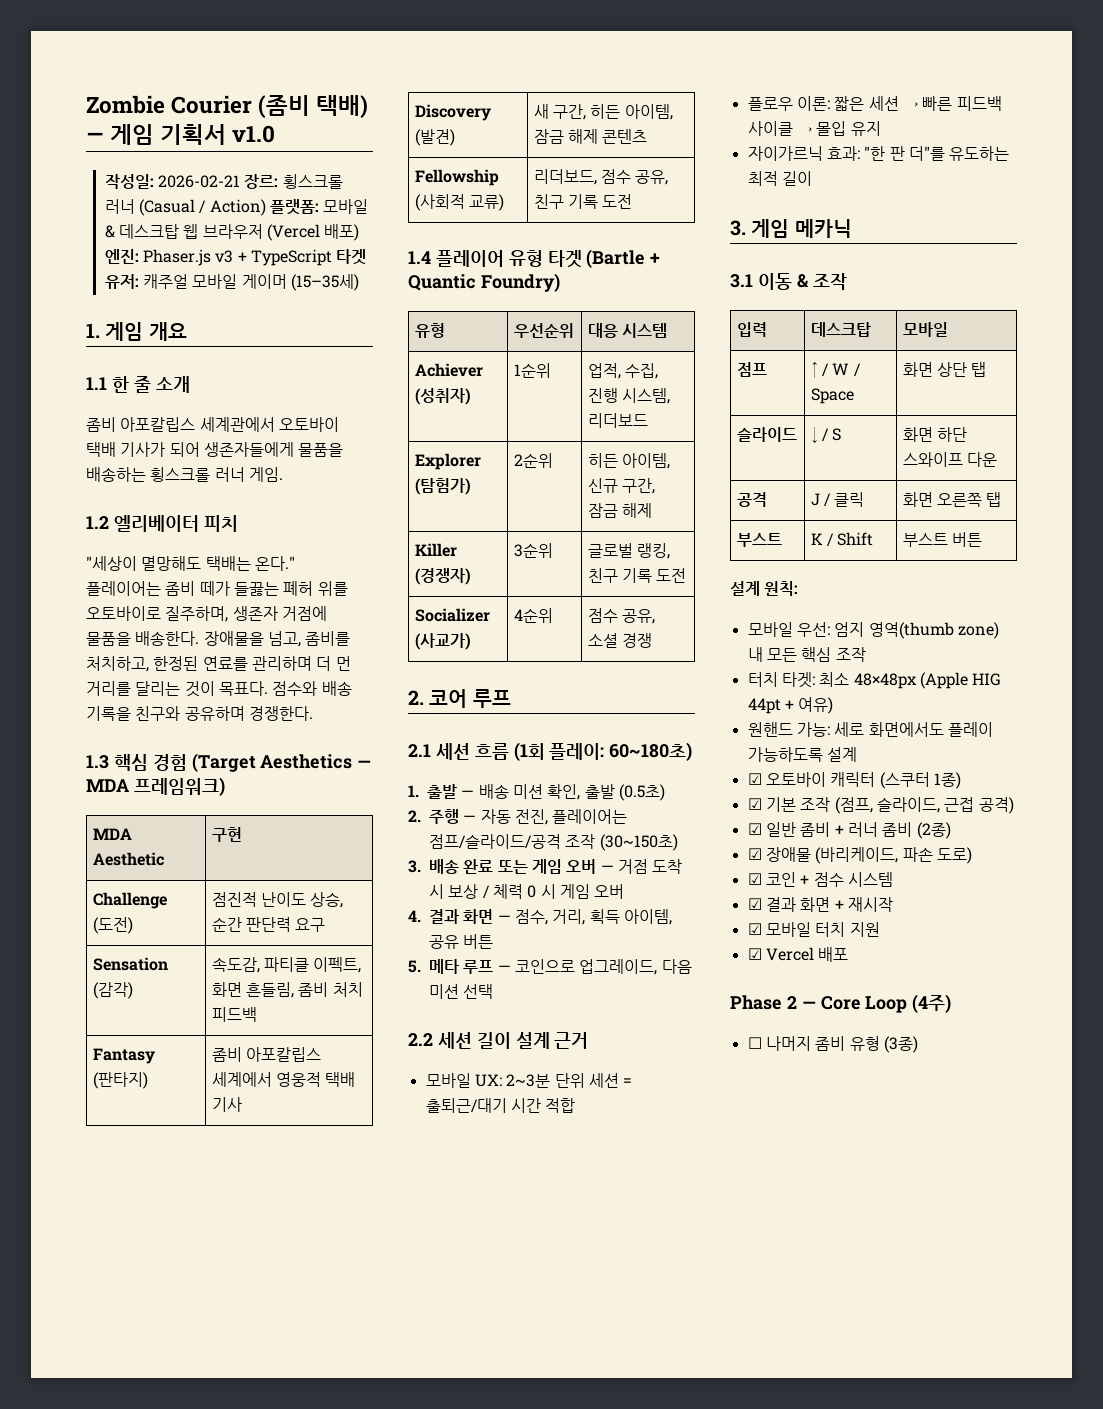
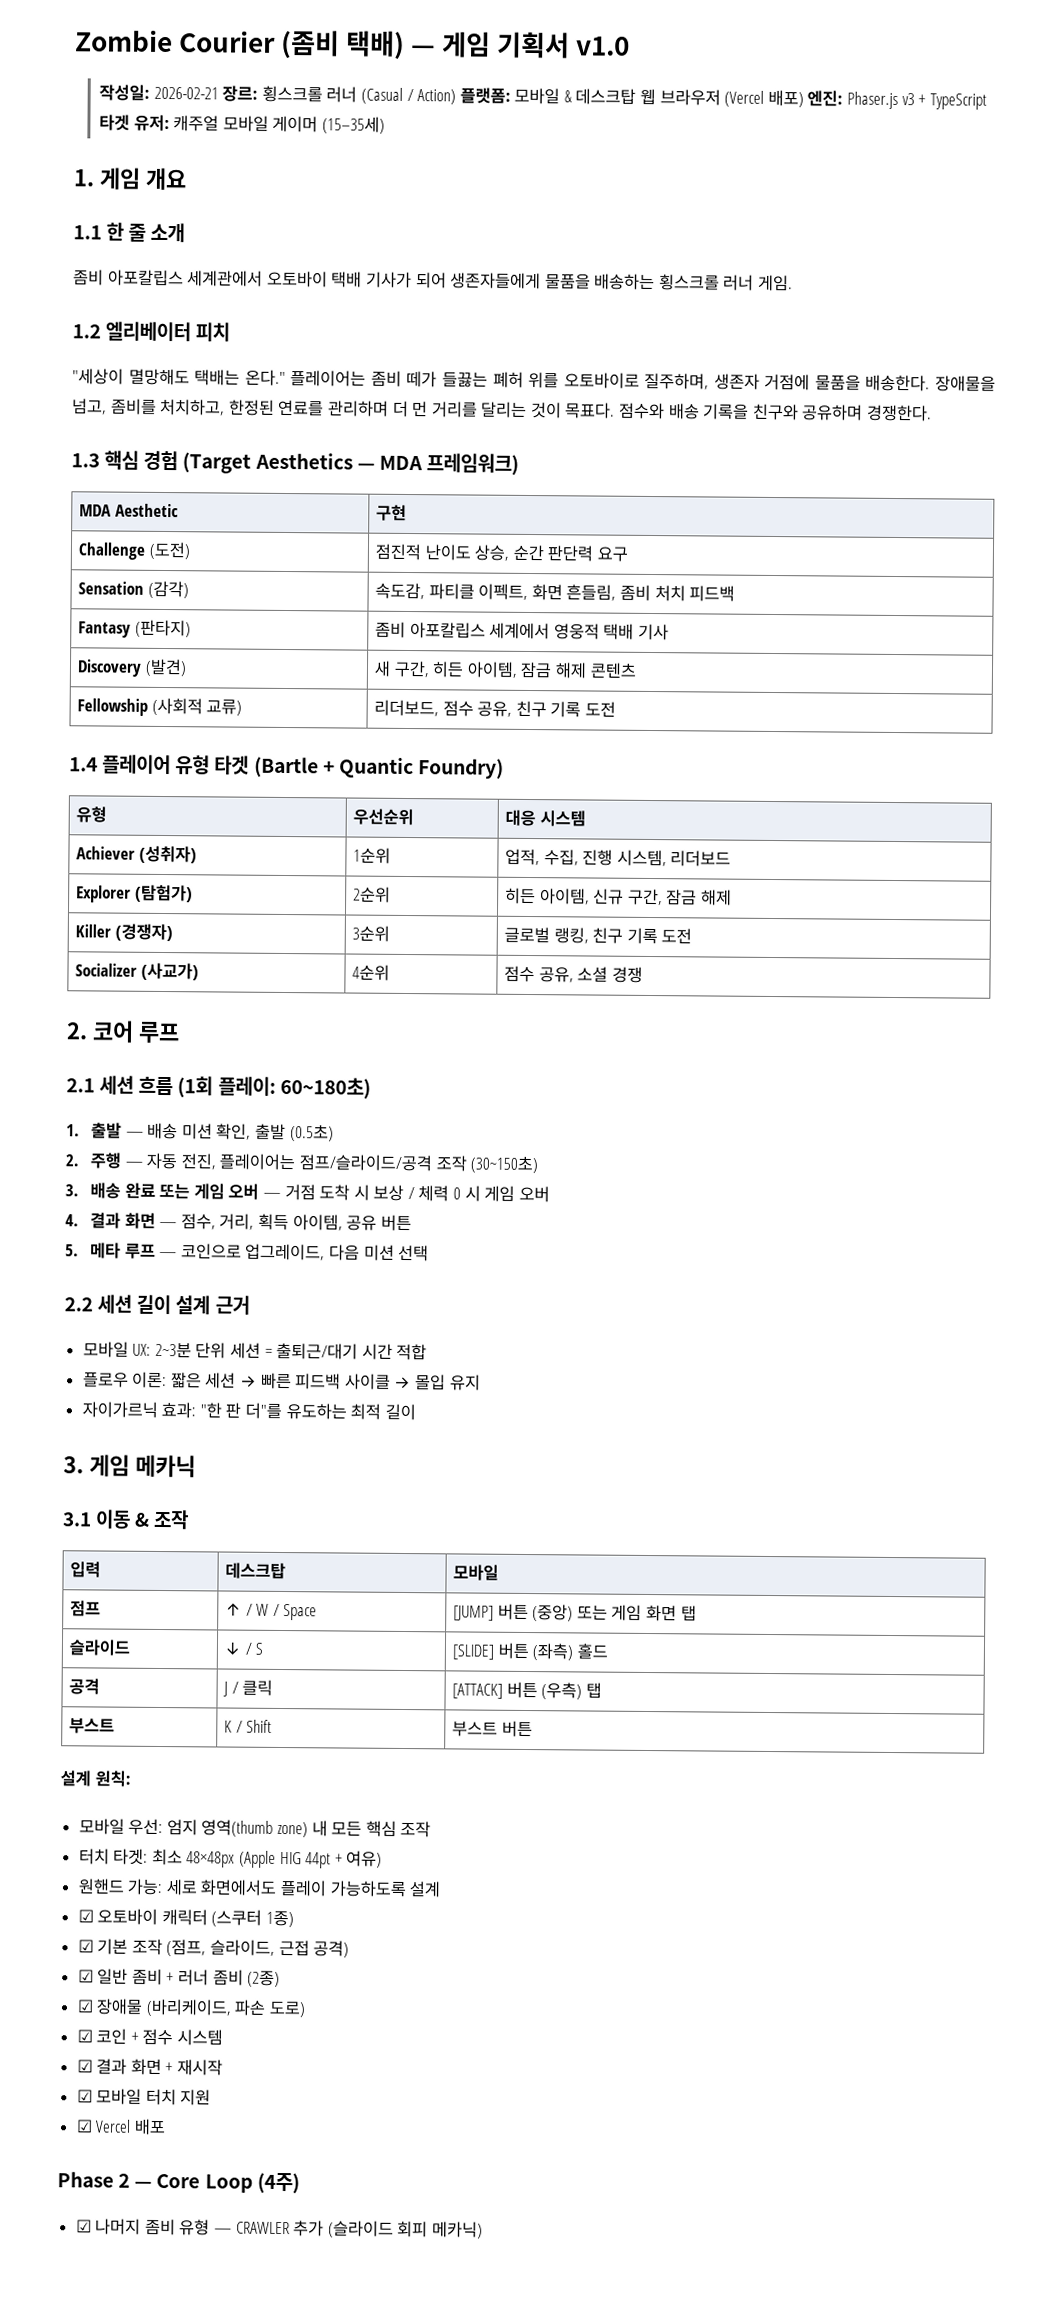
[902,362,968,377] 화면 상단 -> [453,1603,678,1622] [JUMP] 버튼 (중앙) 또는 게임 화면
[902,427,968,442] [902,452,998,467] 화면 하단 스와이프 다운 -> [452,1642,608,1661] [SLIDE] 버튼 (좌측) 홀드
[902,492,983,507] 화면 오른쪽 -> [452,1681,583,1700] [ATTACK] 버튼 (우측)
[747,1037,762,1049] ☐ -> [75,2219,92,2233] ☑
[883,1036,918,1053] (3종) -> [214,2220,484,2239] — CRAWLER 추가 (슬라이드 회피 메카닉)

